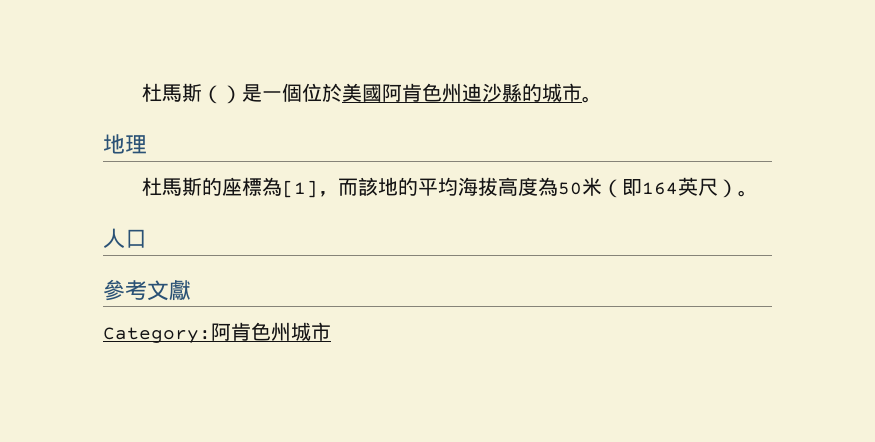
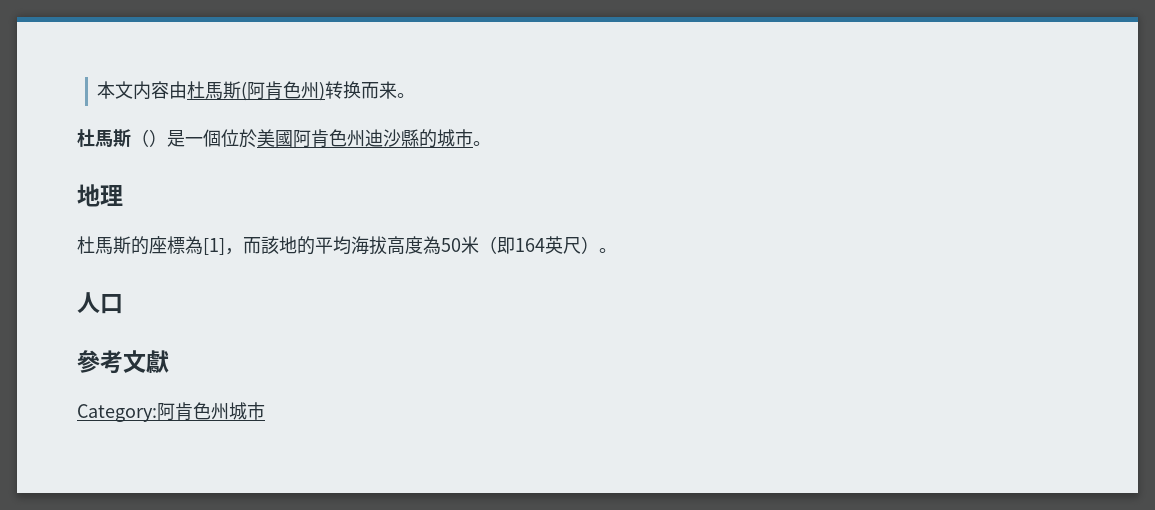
(142, 92) none -> [97,81,416,101] 本文内容由杜馬斯(阿肯色州)转换而来。 //

